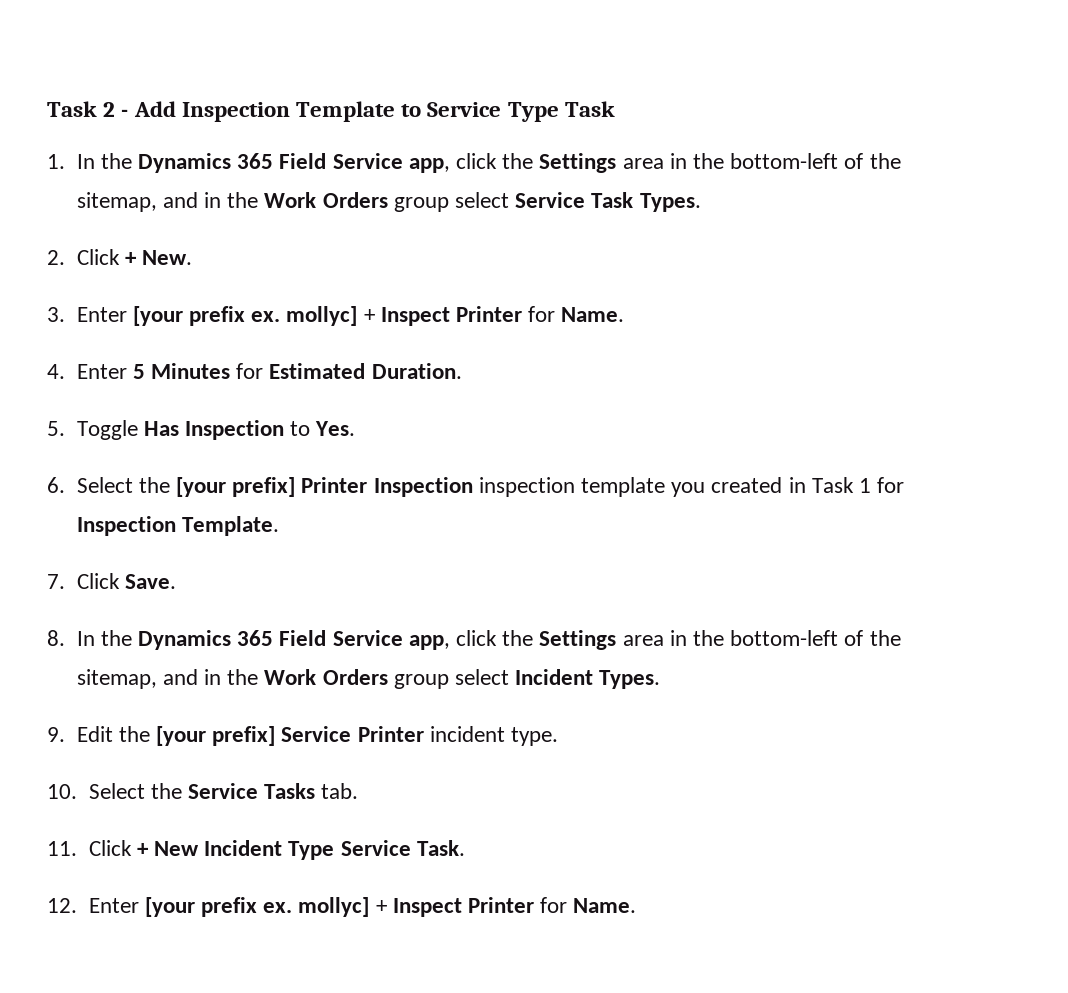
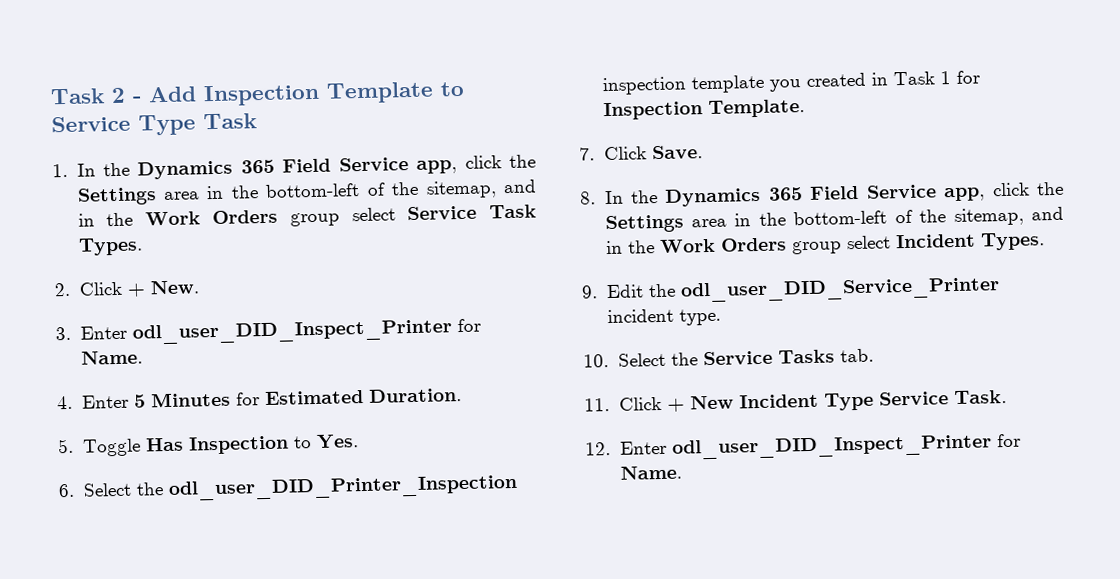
[132,306,522,326] [your prefix ex. mollyc] + Inspect Printer -> [131,319,452,345] odl_user_DID_Inspect_Printer
[175,477,473,497] [your prefix] Printer Inspection -> [167,474,518,501] odl_user_DID_Printer_Inspection
[155,726,424,746] [your prefix] Service Printer -> [679,277,1000,303] odl_user_DID_Service_Printer
[144,897,534,917] [your prefix ex. mollyc] + Inspect Printer -> [671,434,992,460] odl_user_DID_Inspect_Printer

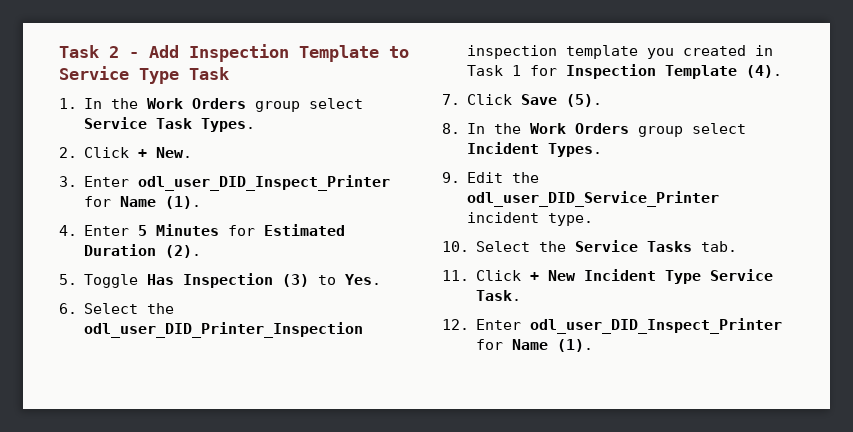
[137,154,536,180] [76,179,537,206] [77,212,134,227] Dynamics 365 Field Service app, click the Settings area in the bottom-left of the sitemap, and in the -> (139, 103) none
[80,350,143,365] Name. -> [120,196,202,209] Name (1).
[367,388,462,403] Duration. -> [84,244,202,258] Duration (2).
(289, 445) none -> [282,274,310,287] (3)
[707,99,805,118] Template. -> [665,65,783,79] Template (4).
[651,145,703,160] Save. -> [521,94,603,107] Save (5).
[665,181,1064,207] [604,206,1064,234] [605,240,655,255] Dynamics 365 Field Service app, click the Settings area in the bottom-left of the sitemap, and in the -> (522, 128) none
[619,465,682,480] Name. -> [512,339,594,352] Name (1).

